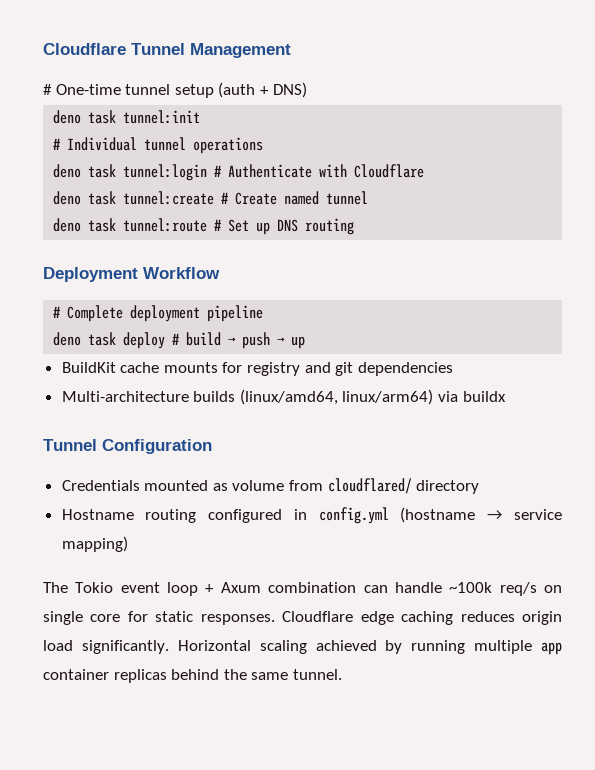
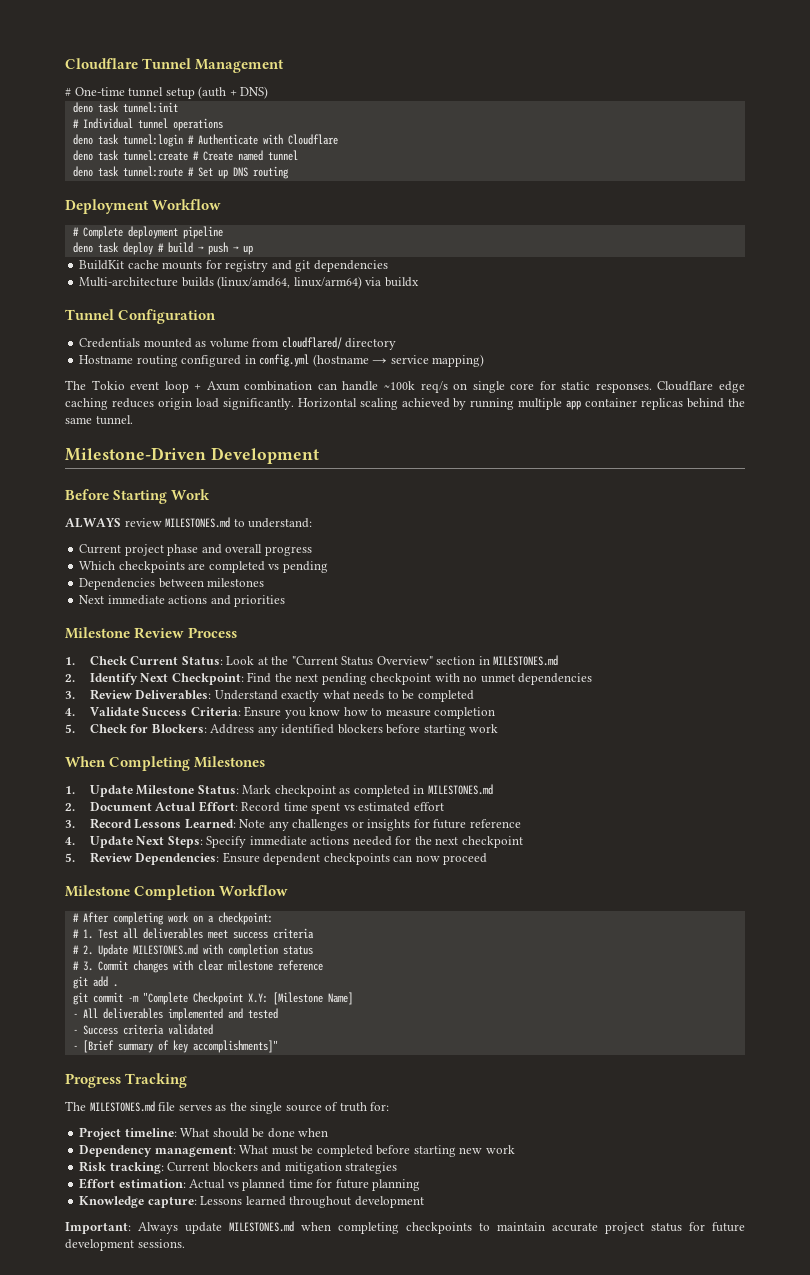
(342, 674) none -> [65,447,319,464] [65,489,211,504] [65,517,313,528] [79,544,312,556] [79,561,328,573] [79,578,265,590] [79,595,286,607] [65,627,238,639] [65,655,559,666] [65,672,593,685] [65,689,474,702] [65,706,496,719] [65,724,499,736] [65,756,266,771] [65,784,493,797] [65,801,444,814] [65,818,521,831] [65,836,523,848] [65,852,488,865] [65,885,289,900] [72,912,273,925] [72,928,314,939] [72,944,313,957] [72,960,323,973] [72,976,118,989] [72,992,353,1005] [72,1008,278,1021] [72,1024,213,1035] [72,1040,278,1053] [65,1073,188,1088] [65,1101,390,1114] [79,1127,329,1140] [79,1145,515,1157] [79,1161,398,1174] [79,1178,421,1191] [79,1196,424,1208] [65,1221,745,1234] [65,1239,185,1251] // Milestone-Driven Development // Before Starting Work // ALWAYS review MILESTONES.md to understand: // Current project phase and overall progress // Which checkpoints are completed vs pending // Dependencies between milestones // Next immediate actions and priorities // Milestone Review Process // 1. Check Current Status: Look at the "Current Status Overview" section in MILESTONES.md // 2. Identify Next Checkpoint: Find the next pending checkpoint with no unmet dependencies // 3. Review Deliverables: Understand exactly what needs to be completed // 4. Validate Success Criteria: Ensure you know how to measure completion // 5. Check for Blockers: Address any identified blockers before starting work // When Completing Milestones // 1. Update Milestone Status: Mark checkpoint as completed in MILESTONES.md // 2. Document Actual Effort: Record time spent vs estimated effort // 3. Record Lessons Learned: Note any challenges or insights for future reference // 4. Update Next Steps: Specify immediate actions needed for the next checkpoint // 5. Review Dependencies: Ensure dependent checkpoints can now proceed // Milestone Completion Workflow // # After completing work on a checkpoint: // # 1. Test all deliverables meet success criteria // # 2. Update MILESTONES.md with completion status // # 3. Commit changes with clear milestone reference // git add . // git commit -m "Complete Checkpoint X.Y: [Milestone Name] // - All deliverables implemented and tested // - Success criteria validated // - [Brief summary of key accomplishments]" // Progress Tracking // The MILESTONES.md file serves as the single source of truth for: // Project timeline: What should be done when // Dependency management: What must be completed before starting new work // Risk tracking: Current blockers and mitigation strategies // Effort estimation: Actual vs planned time for future planning // Knowledge capture: Lessons learned throughout development // Important: Always update MILESTONES.md when completing checkpoints to maintain accurate project status for future development sessions.

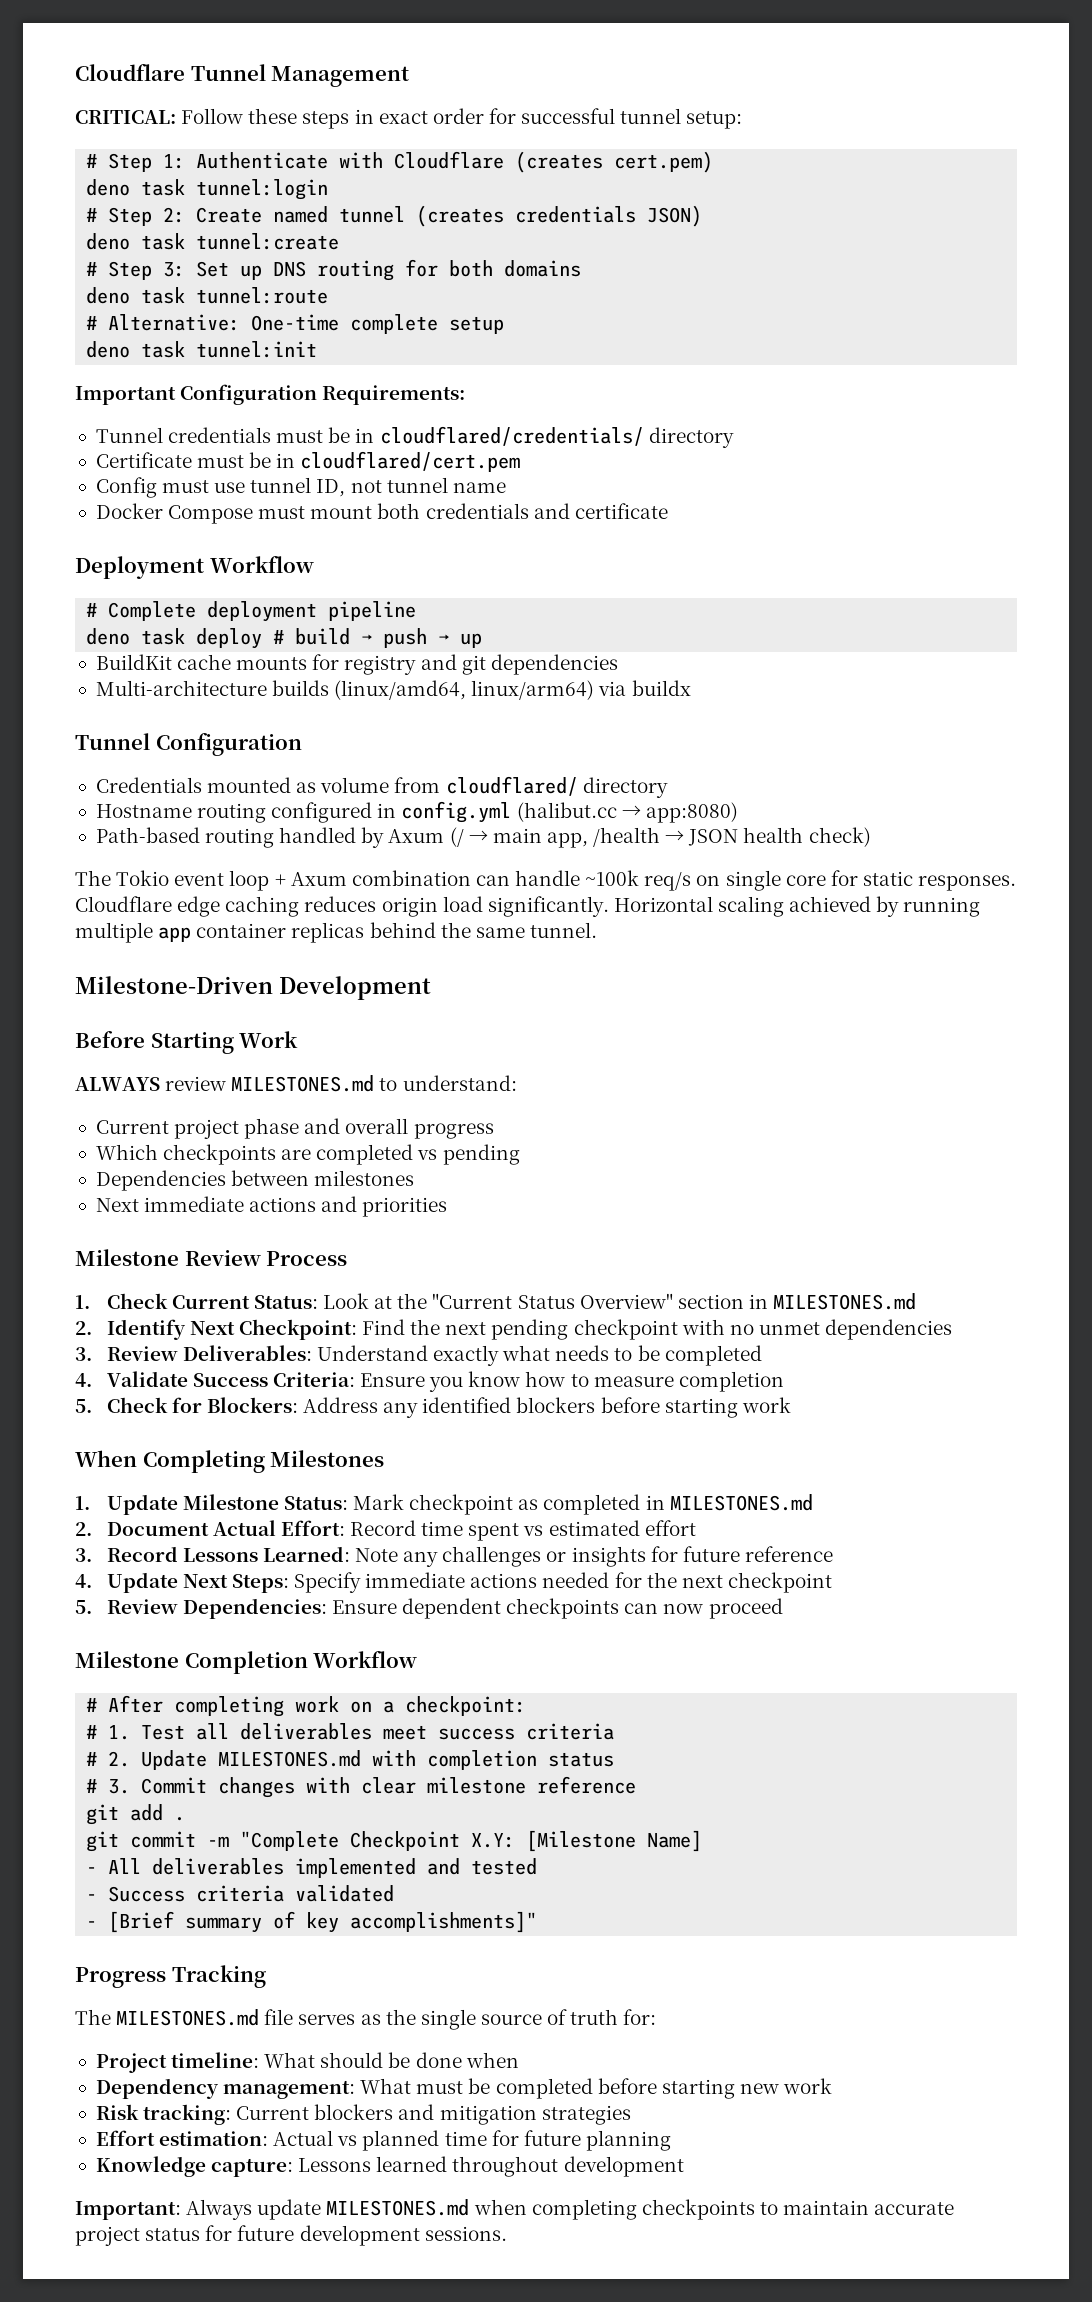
[65,86,269,99] [72,102,178,113] [72,118,223,131] [72,134,338,147] [72,150,298,161] [72,166,289,179] # One-time tunnel setup (auth + DNS) // deno task tunnel:init // # Individual tunnel operations // deno task tunnel:login # Authenticate with Cloudflare // deno task tunnel:create # Create named tunnel // deno task tunnel:route # Set up DNS routing -> [75,108,743,129] [86,151,714,173] [86,179,329,200] [86,205,703,227] [86,233,340,250] [86,259,582,281] [86,287,329,304] [86,314,505,334] [86,341,318,358] [75,384,466,405] [95,426,734,448] [95,451,521,472] [95,477,506,498] [95,503,668,524] CRITICAL: Follow these steps in exact order for successful tunnel setup: // # Step 1: Authenticate with Cloudflare (creates cert.pem) // deno task tunnel:login // # Step 2: Create named tunnel (creates credentials JSON) // deno task tunnel:create // # Step 3: Set up DNS routing for both domains // deno task tunnel:route // # Alternative: One-time complete setup // deno task tunnel:init // Important Configuration Requirements: // Tunnel credentials must be in cloudflared/credentials/ directory // Certificate must be in cloudflared/cert.pem // Config must use tunnel ID, not tunnel name // Docker Compose must mount both credentials and certificate
[312,354,485,367] (hostname → service mapping) -> [516,802,738,823] [95,827,871,848] (halibut.cc → app:8080) // Path-based routing handled by Axum (/ → main app, /health → JSON health check)

